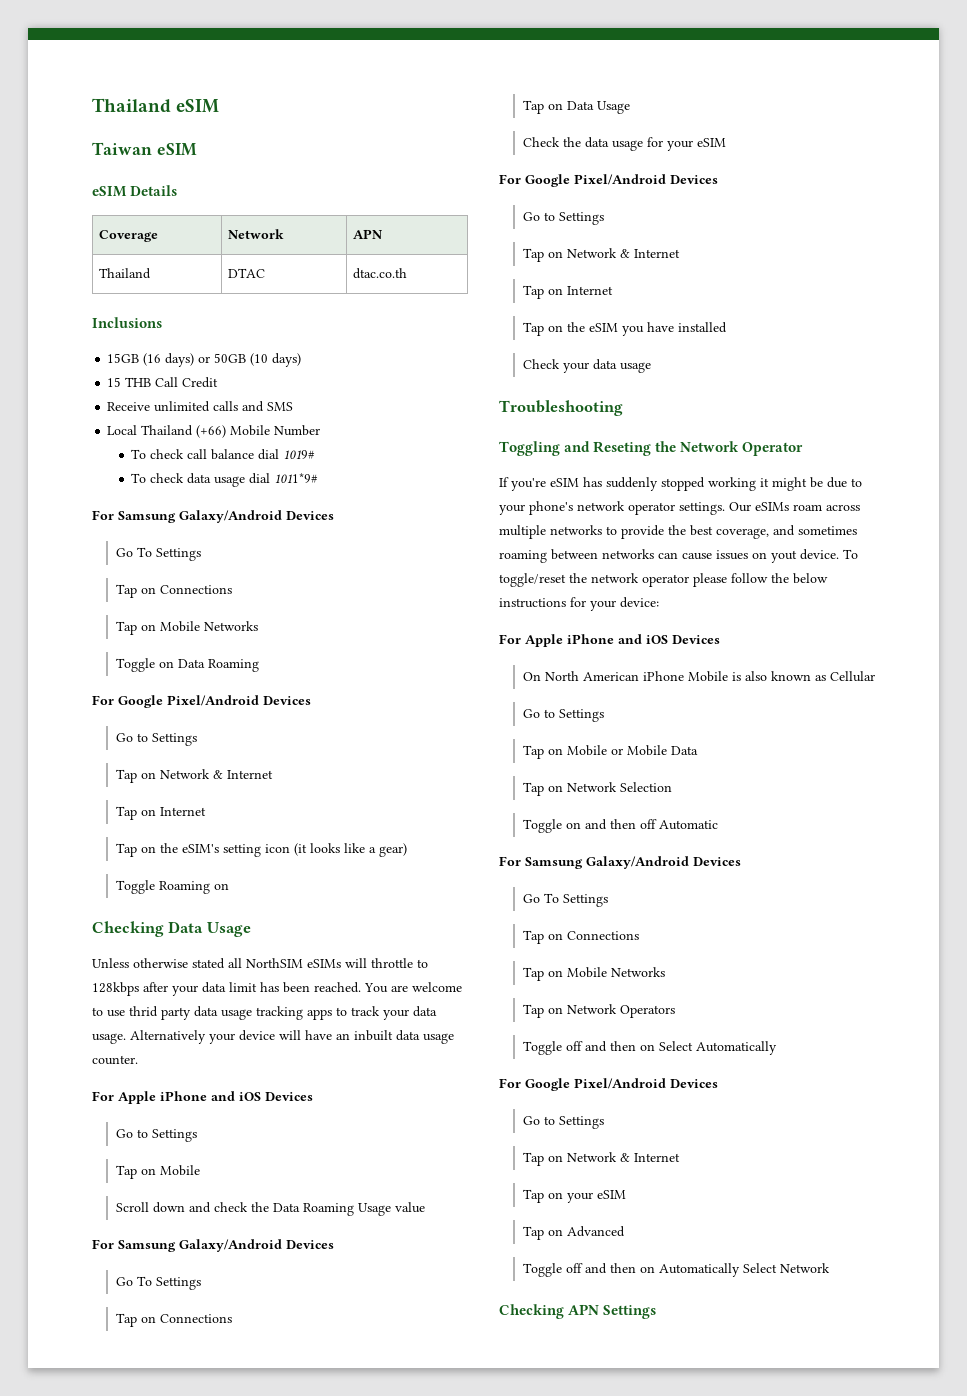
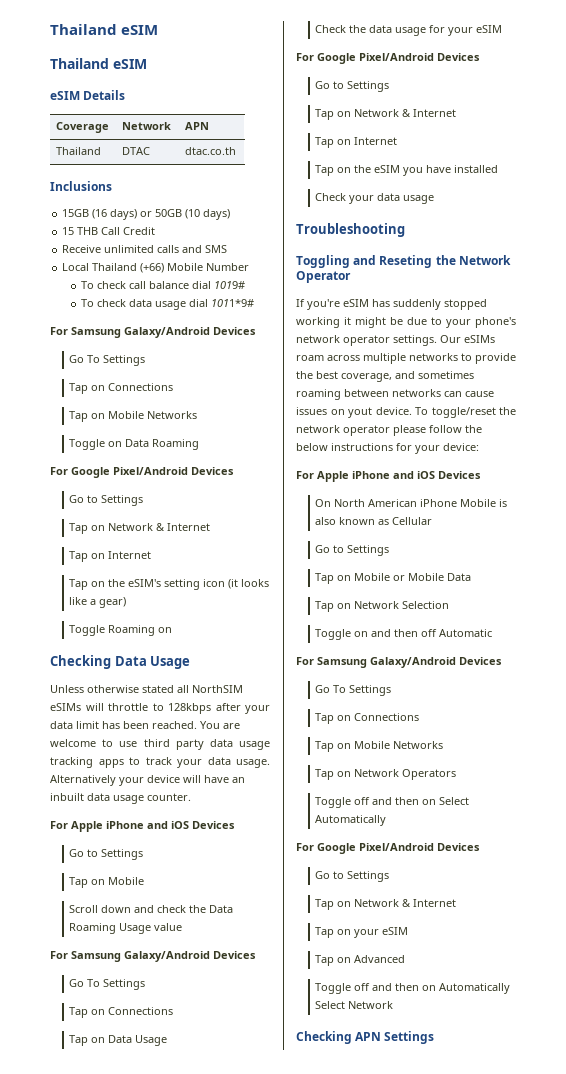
[92,98,220,113] [92,142,152,155] Thailand eSIM // Taiwan -> [50,24,159,35] [50,58,109,69] Thailand eSIM // Thailand
[129,1006,158,1017] thrid -> [143,739,170,747] third

